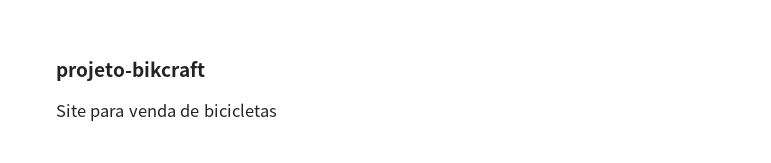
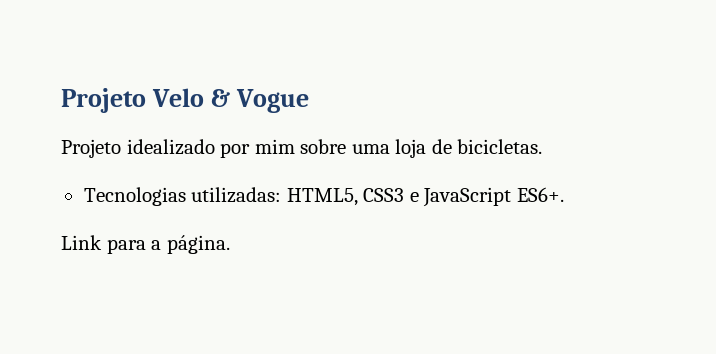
[56,61,205,81] [56,103,277,121] projeto-bikcraft // Site para venda de bicicletas -> [61,88,310,113] [61,139,543,158] [83,187,564,207] [61,235,230,254] Projeto Velo & Vogue // Projeto idealizado por mim sobre uma loja de bicicletas. // Tecnologias utilizadas: HTML5, CSS3 e JavaScript ES6+. // Link para a página.

